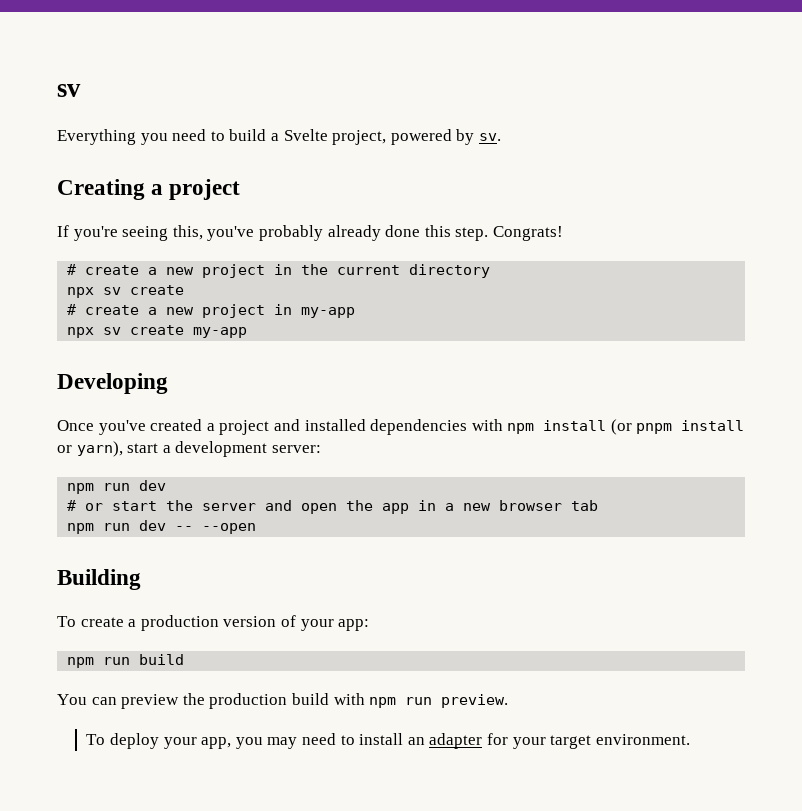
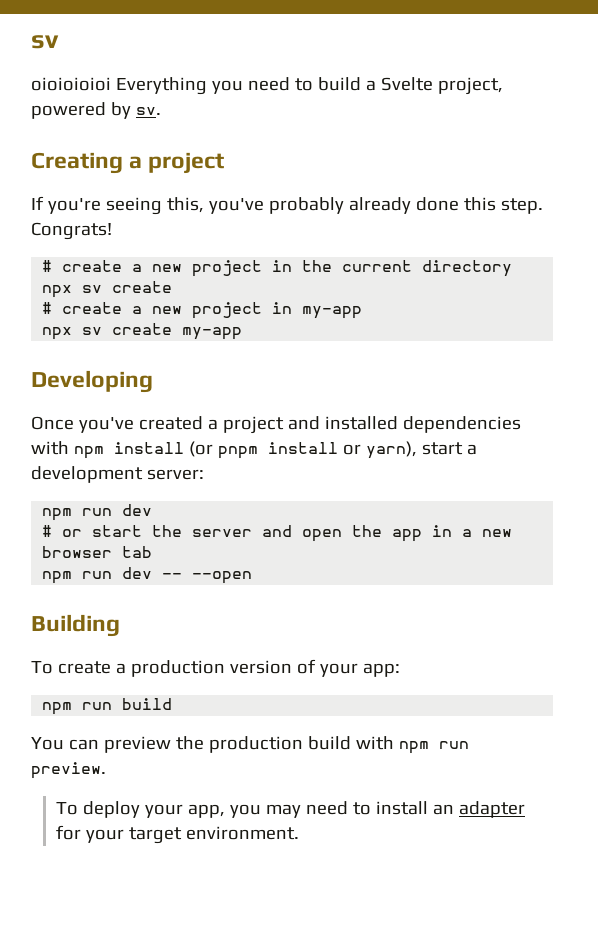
(81, 90) none -> [31,77,111,91] oioioioioi

